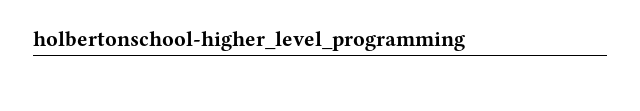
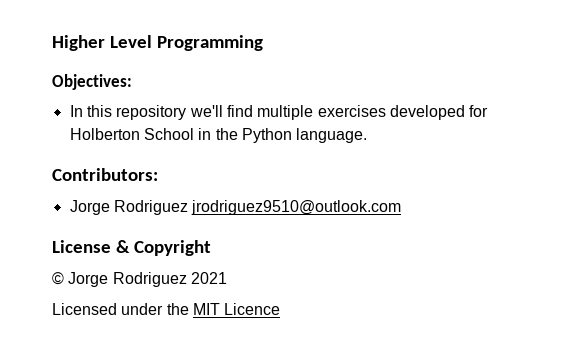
[33,31,465,51] holbertonschool-higher_level_programming -> [52,35,264,51] [52,74,132,90] [69,105,489,120] [69,128,368,143] [52,168,158,181] [69,200,402,215] [52,240,212,256] [52,272,227,287] [52,303,281,315] Higher Level Programming // Objectives: // In this repository we'll find multiple exercises developed for Holberton School in the Python language. // Contributors: // Jorge Rodriguez jrodriguez9510@outlook.com // License & Copyright // © Jorge Rodriguez 2021 // Licensed under the MIT Licence

